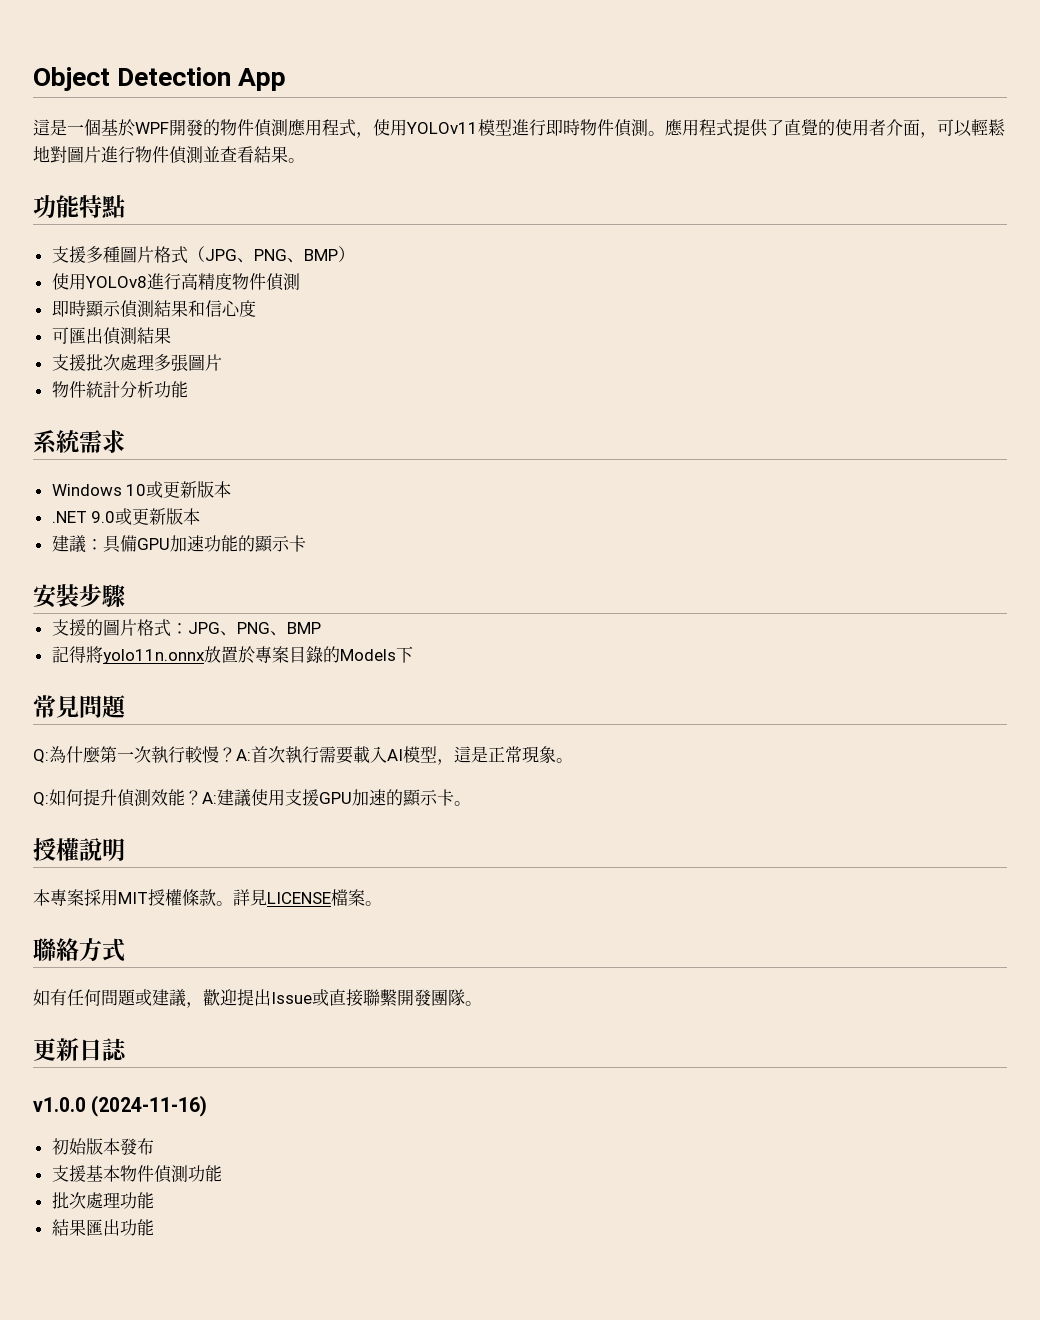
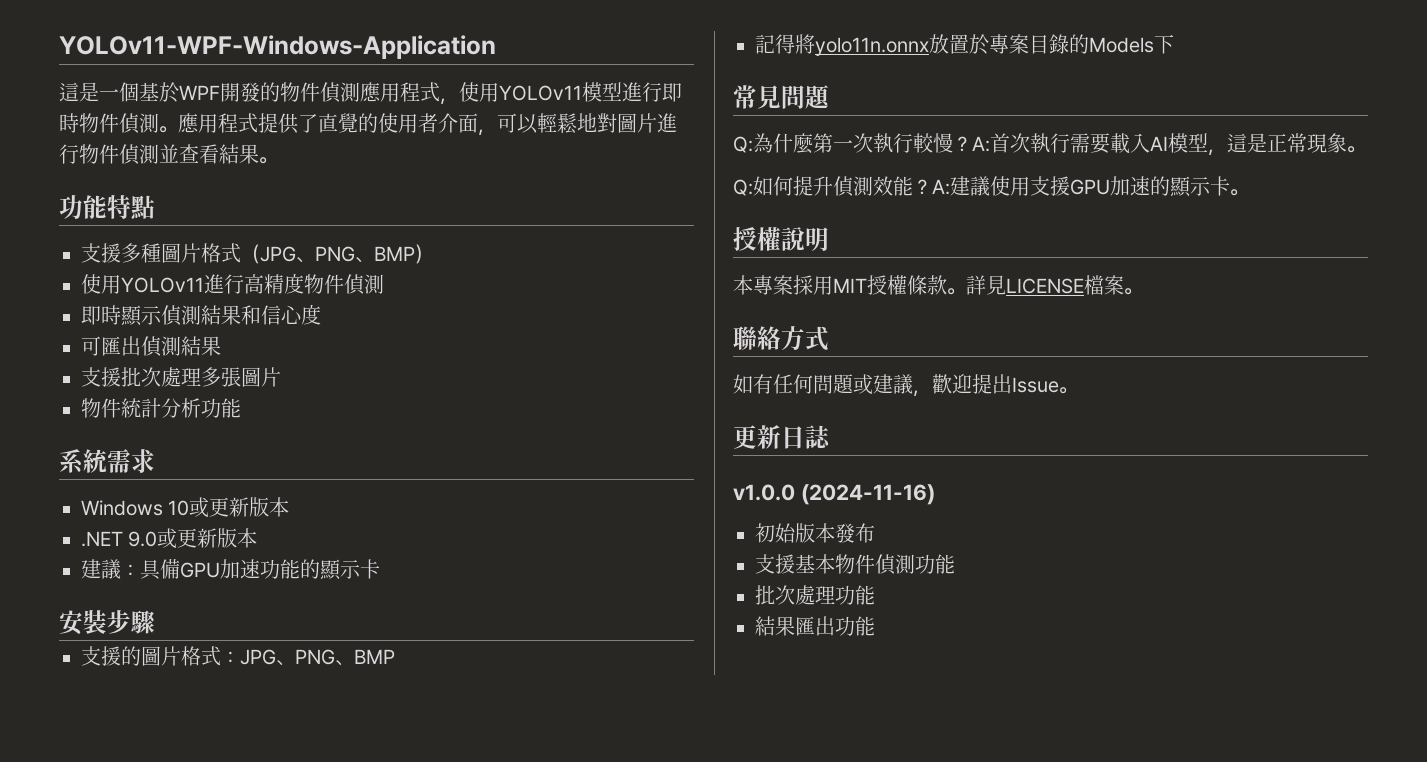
[33,67,287,91] Object Detection App -> [59,35,496,59] YOLOv11-WPF-Windows-Application
[84,276,147,288] YOLOv8 -> [121,277,204,293] YOLOv11
[312,989,465,1007] 或直接聯繫開發團隊 -> (1059, 385) none

